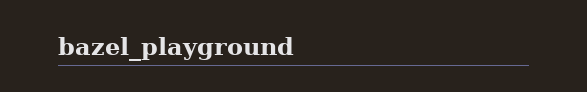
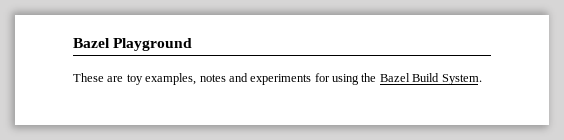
[58,37,294,61] bazel_playground -> [73,38,193,51] [73,73,482,85] Bazel Playground // These are toy examples, notes and experiments for using the Bazel Build System.

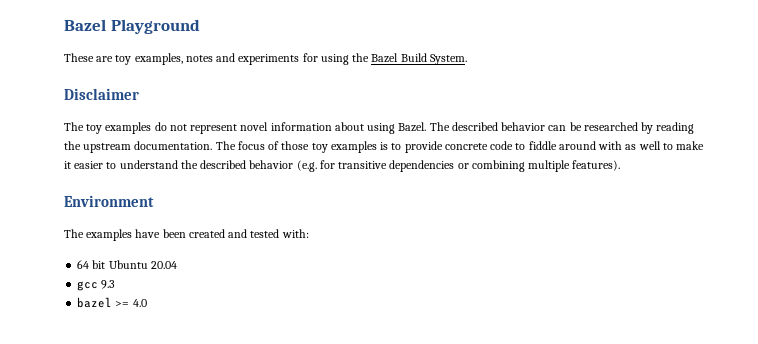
(482, 79) none -> [64,88,139,100] [64,122,695,134] [64,141,705,153] [64,160,621,172] [64,195,154,207] [64,229,309,241] [77,260,177,269] [77,280,116,291] [77,297,147,308] // Disclaimer // The toy examples do not represent novel information about using Bazel. The described behavior can be researched by reading the upstream documentation. The focus of those toy examples is to provide concrete code to fiddle around with as well to make it easier to understand the described behavior (e.g. for transitive dependencies or combining multiple features). // Environment // The examples have been created and tested with: // 64 bit Ubuntu 20.04 // gcc 9.3 // bazel >= 4.0

